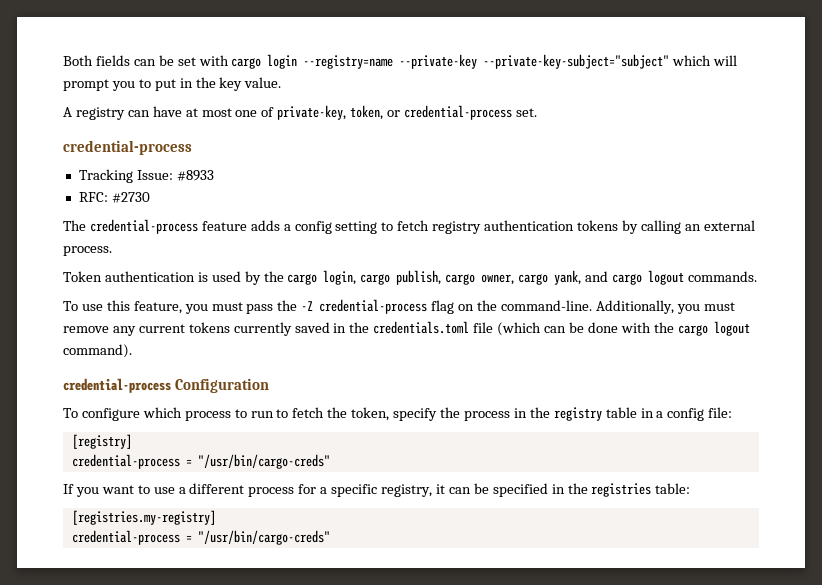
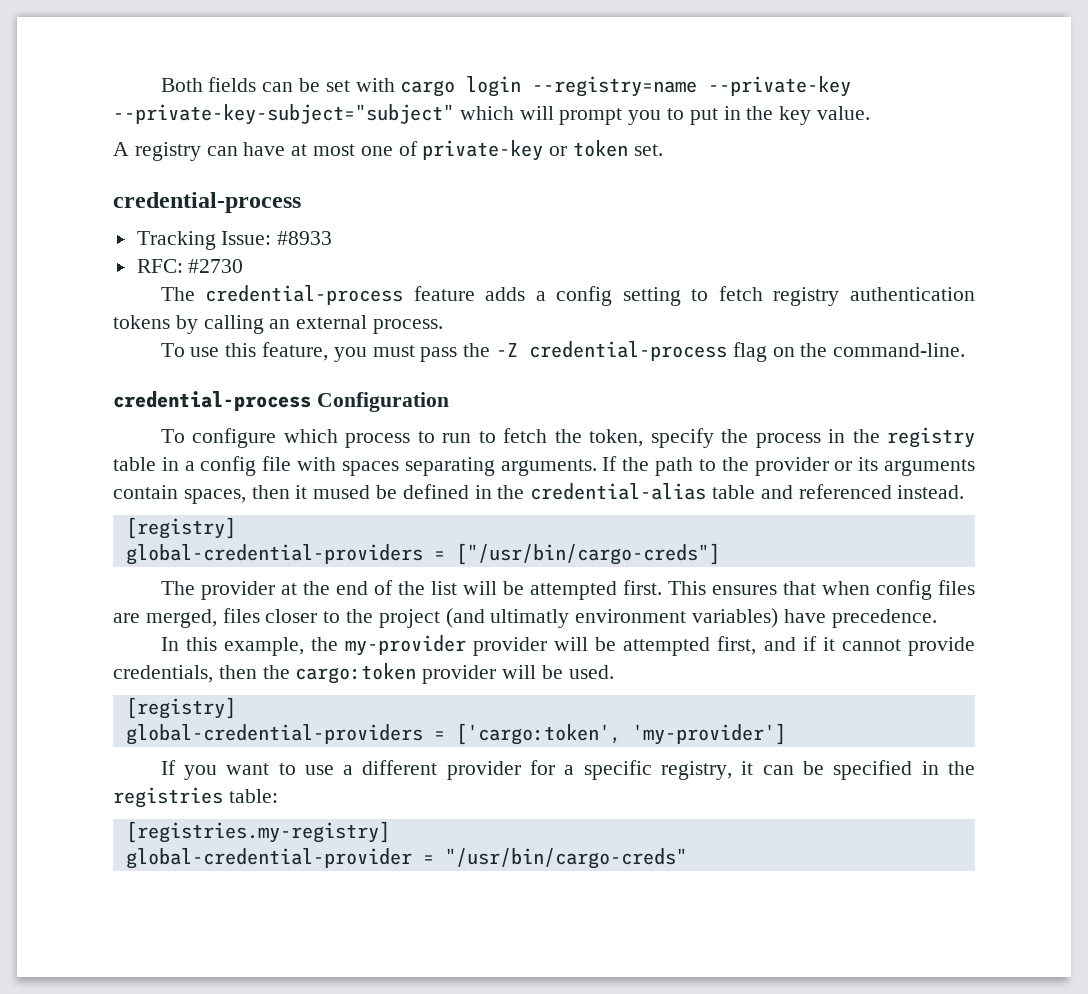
[277,105,513,120] private-key, token, or credential-process -> [422,140,629,161] private-key or token
[63,270,757,285] // Token authentication is used by the cargo login, cargo publish, cargo owner, cargo yank, and cargo logout commands. -> (444, 326) none
[595,300,735,314] [63,321,750,336] [63,344,132,358] Additionally, you must remove any current tokens currently saved in the credentials.toml file (which can be done with the cargo logout command). -> (966, 350) none
[708,407,733,418] [71,434,132,449] [71,454,330,469] file: // [registry] // credential-process = "/usr/bin/cargo-creds" -> [262,456,976,476] [113,483,965,504] [125,517,236,539] [125,543,720,565] [160,580,975,600] [113,608,937,628] [160,635,976,656] [113,663,614,684] [125,697,236,719] [125,723,786,745] file with spaces separating arguments. If the path to the provider or its arguments contain spaces, then it mused be defined in the credential-alias table and referenced instead. // [registry] // global-credential-providers = ["/usr/bin/cargo-creds"] // The provider at the end of the list will be attempted first. This ensures that when config files are merged, files closer to the project (and ultimatly environment variables) have precedence. // In this example, the my-provider provider will be attempted first, and if it cannot provide credentials, then the cargo:token provider will be used. // [registry] // global-credential-providers = ['cargo:token', 'my-provider']
[248,487,295,497] process -> [446,761,521,780] provider
[71,530,180,545] credential-process -> [125,848,412,869] global-credential-provider

